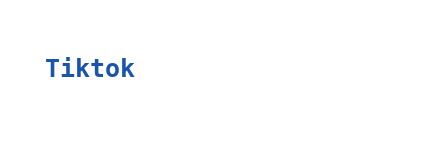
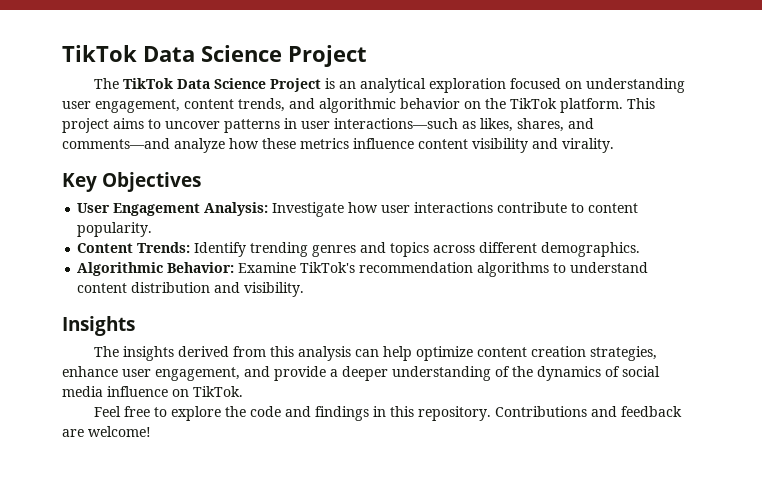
[45,57,135,77] Tiktok -> [62,45,367,67] [93,78,685,93] [62,98,655,113] [62,118,594,133] [62,138,614,153] [62,172,202,192] [77,202,639,217] [77,222,153,237] [77,242,641,257] [77,262,649,277] [77,282,305,297] [62,316,135,336] [93,346,657,361] [62,366,660,381] [62,386,243,397] [93,406,682,421] [62,426,151,437] TikTok Data Science Project // The TikTok Data Science Project is an analytical exploration focused on understanding user engagement, content trends, and algorithmic behavior on the TikTok platform. This project aims to uncover patterns in user interactions—such as likes, shares, and comments—and analyze how these metrics influence content visibility and virality. // Key Objectives // User Engagement Analysis: Investigate how user interactions contribute to content popularity. // Content Trends: Identify trending genres and topics across different demographics. // Algorithmic Behavior: Examine TikTok's recommendation algorithms to understand content distribution and visibility. // Insights // The insights derived from this analysis can help optimize content creation strategies, enhance user engagement, and provide a deeper understanding of the dynamics of social media influence on TikTok. // Feel free to explore the code and findings in this repository. Contributions and feedback are welcome!

